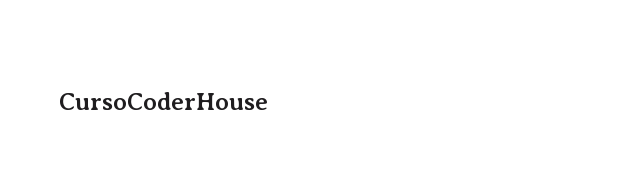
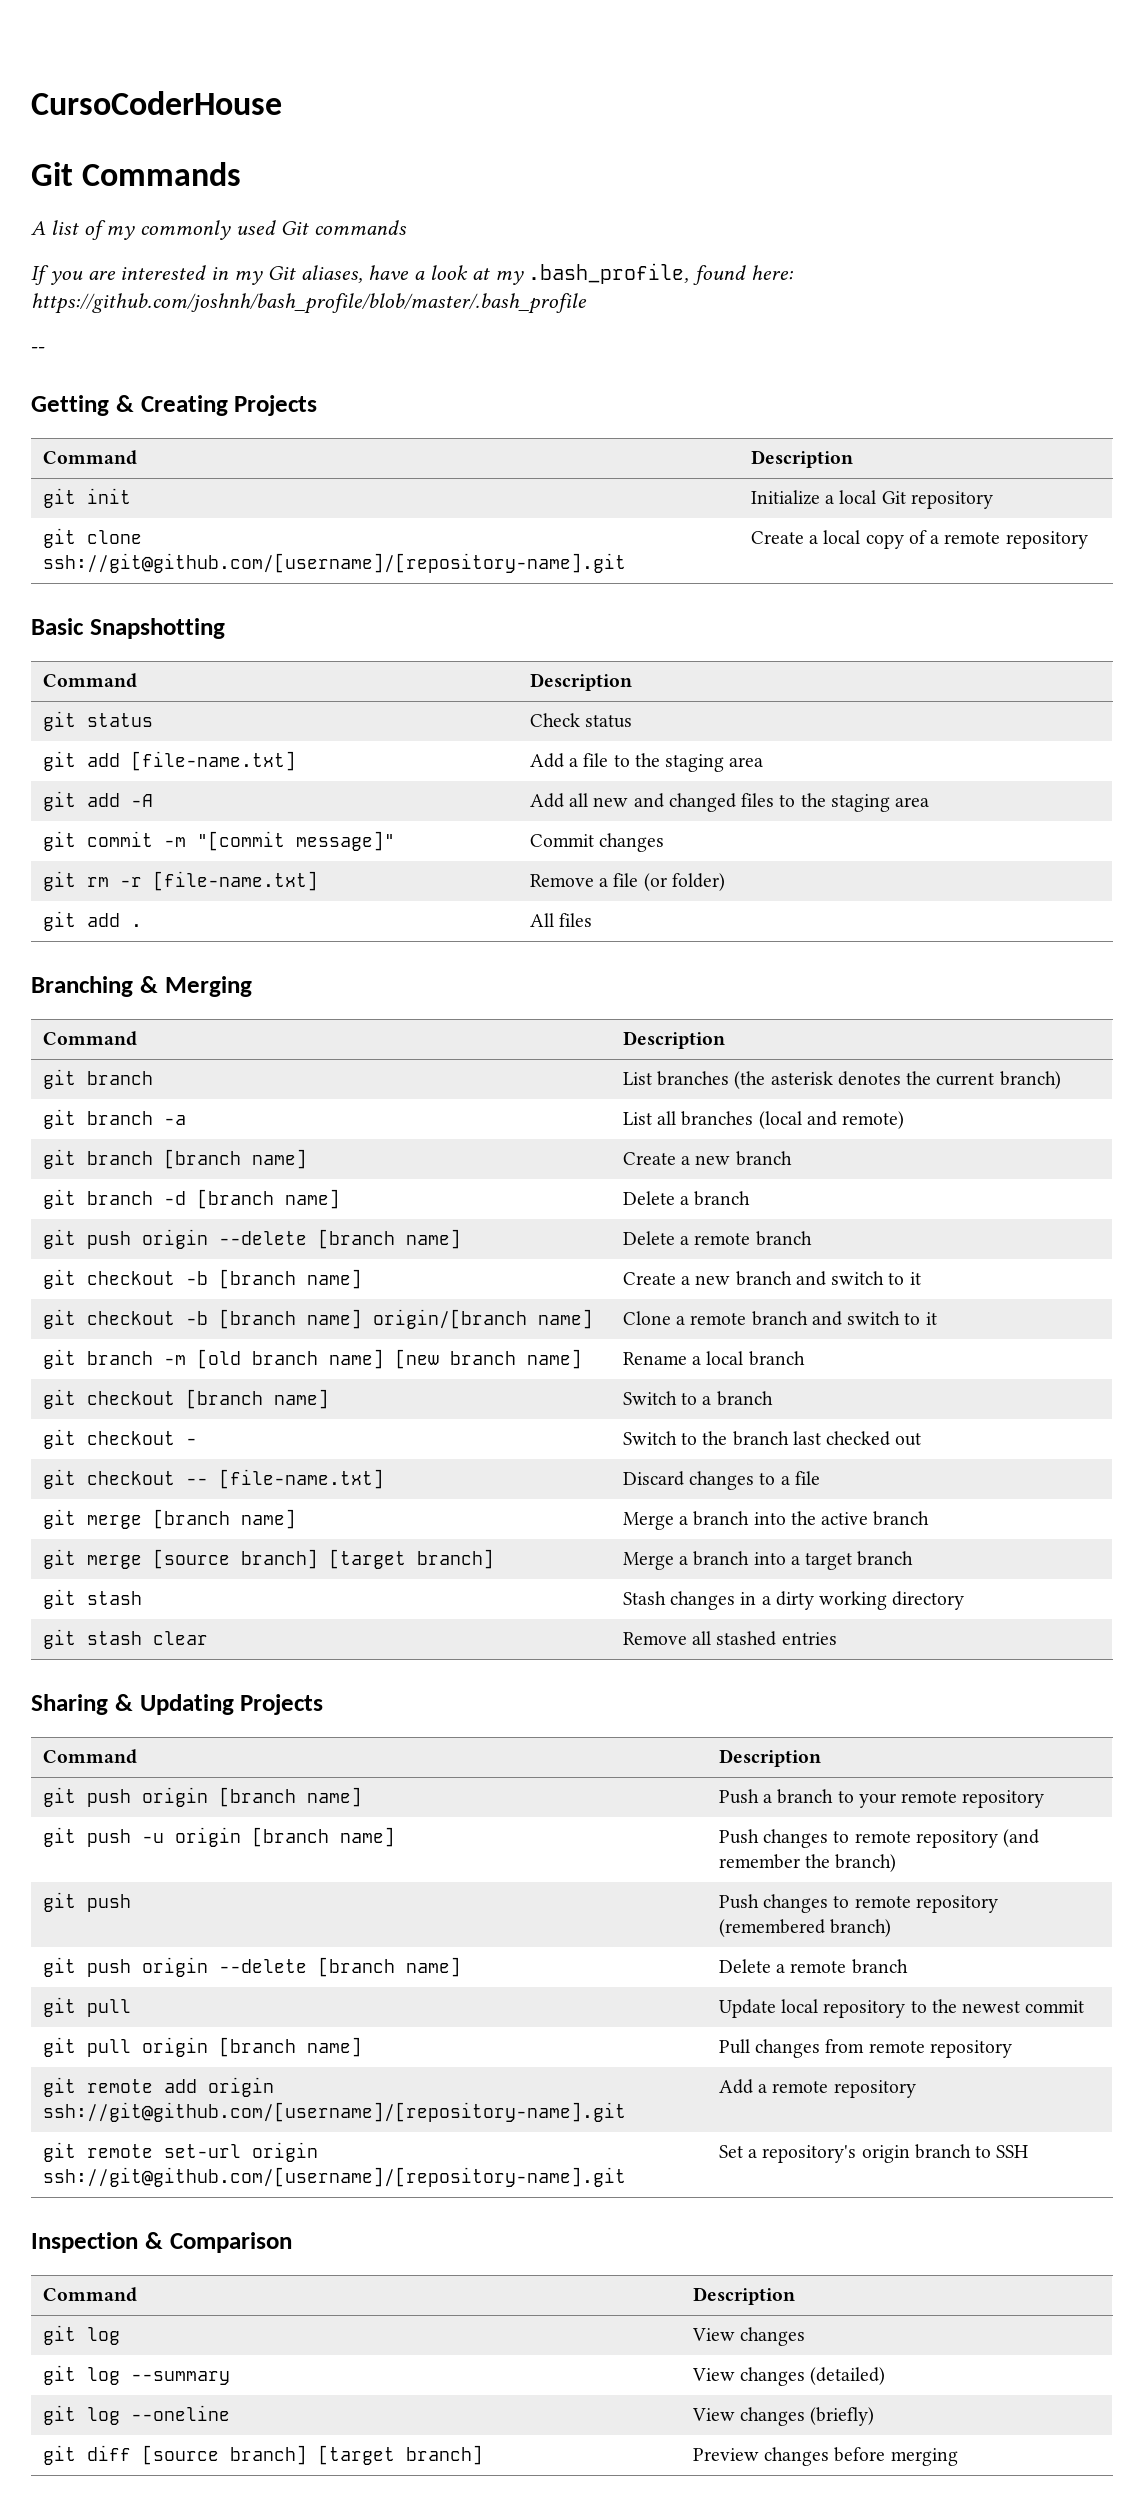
(268, 101) none -> [31,162,242,186] [31,220,407,240] [31,263,795,285] [31,293,587,314] [31,347,45,353] [31,395,318,416] [42,450,137,465] [750,450,853,468] [42,488,131,508] [750,490,993,509] [42,528,142,548] [42,553,626,573] [750,530,1088,549] [31,618,225,639] [42,673,137,688] [529,673,632,691] [42,711,153,731] [529,713,633,728] [42,751,296,771] [529,753,764,772] [42,791,153,811] [529,793,930,812] [42,831,395,851] [529,833,665,852] [42,871,318,891] [529,873,725,891] [42,911,142,931] [529,913,593,927] [31,976,252,997] [42,1031,137,1046] [622,1031,725,1049] [42,1069,153,1089] [622,1071,1061,1089] [42,1109,186,1129] [622,1111,905,1129] [42,1149,307,1169] [622,1151,792,1166] [42,1189,340,1209] [622,1191,751,1206] [42,1229,461,1249] [622,1231,812,1246] [42,1269,362,1289] [622,1271,921,1286] [42,1309,593,1329] [622,1311,937,1326] [42,1349,582,1369] [622,1351,805,1366] [42,1389,329,1409] [622,1391,773,1406] [42,1429,197,1449] [622,1431,922,1446] [42,1469,384,1489] [622,1471,820,1490] [42,1509,296,1529] [622,1511,930,1530] [42,1549,494,1569] [622,1551,914,1570] [42,1589,142,1609] [622,1591,965,1610] [42,1629,208,1649] [622,1631,837,1646] [31,1694,324,1715] [42,1749,137,1764] [718,1749,821,1767] [42,1787,362,1807] [718,1789,1045,1808] [42,1827,395,1847] [718,1829,1040,1848] [718,1854,897,1872] [42,1892,131,1912] [718,1894,998,1913] [718,1919,892,1937] [42,1957,461,1977] [718,1959,908,1974] [42,1997,131,2017] [718,1999,1085,2018] [42,2037,362,2057] [718,2039,1012,2058] [42,2077,274,2097] [42,2102,626,2122] [718,2079,916,2098] [42,2142,318,2162] [42,2167,626,2187] [718,2144,1029,2163] [31,2232,292,2253] [42,2287,137,2302] [692,2287,795,2305] [42,2325,120,2345] [691,2327,806,2346] [42,2365,230,2385] [691,2367,886,2386] [42,2405,230,2425] [691,2407,875,2426] [42,2445,483,2465] [692,2447,958,2466] // Git Commands // A list of my commonly used Git commands // If you are interested in my Git aliases, have a look at my .bash_profile, found here: https://github.com/joshnh/bash_profile/blob/master/.bash_profile // -- // Getting & Creating Projects // Command | Description // git init | Initialize a local Git repository // git clone ssh://git@github.com/[username]/[repository-name].git | Create a local copy of a remote repository // Basic Snapshotting // Command | Description // git status | Check status // git add [file-name.txt] | Add a file to the staging area // git add -A | Add all new and changed files to the staging area // git commit -m "[commit message]" | Commit changes // git rm -r [file-name.txt] | Remove a file (or folder) // git add . | All files // Branching & Merging // Command | Description // git branch | List branches (the asterisk denotes the current branch) // git branch -a | List all branches (local and remote) // git branch [branch name] | Create a new branch // git branch -d [branch name] | Delete a branch // git push origin --delete [branch name] | Delete a remote branch // git checkout -b [branch name] | Create a new branch and switch to it // git checkout -b [branch name] origin/[branch name] | Clone a remote branch and switch to it // git branch -m [old branch name] [new branch name] | Rename a local branch // git checkout [branch name] | Switch to a branch // git checkout - | Switch to the branch last checked out // git checkout -- [file-name.txt] | Discard changes to a file // git merge [branch name] | Merge a branch into the active branch // git merge [source branch] [target branch] | Merge a branch into a target branch // git stash | Stash changes in a dirty working directory // git stash clear | Remove all stashed entries // Sharing & Updating Projects // Command | Description // git push origin [branch name] | Push a branch to your remote repository // git push -u origin [branch name] | Push changes to remote repository (and remember the branch) // git push | Push changes to remote repository (remembered branch) // git push origin --delete [branch name] | Delete a remote branch // git pull | Update local repository to the newest commit // git pull origin [branch name] | Pull changes from remote repository // git remote add origin ssh://git@github.com/[username]/[repository-name].git | Add a remote repository // git remote set-url origin ssh://git@github.com/[username]/[repository-name].git | Set a repository's origin branch to SSH // Inspection & Comparison // Command | Description // git log | View changes // git log --summary | View changes (detailed) // git log --oneline | View changes (briefly) // git diff [source branch] [target branch] | Preview changes before merging

